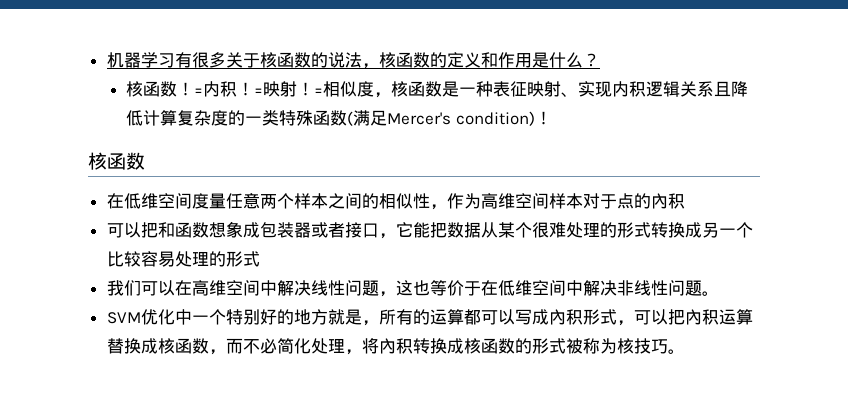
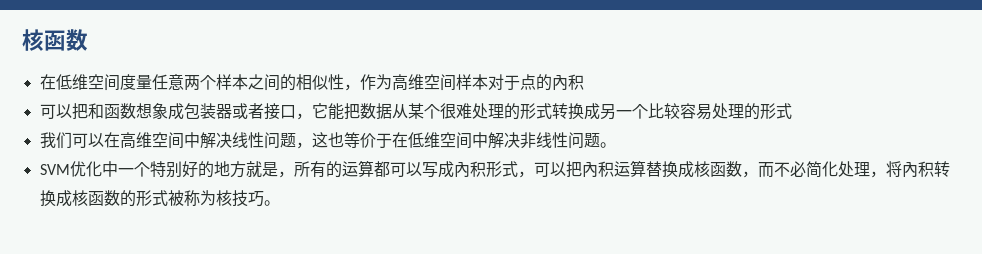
[106,52,600,69] [126,81,749,98] [126,110,552,126] 机器学习有很多关于核函数的说法，核函数的定义和作用是什么？ // 核函数！=内积！=映射！=相似度，核函数是一种表征映射、实现内积逻辑关系且降低计算复杂度的一类特殊函数(满足Mercer's condition)！ // -> (22, 40) none

